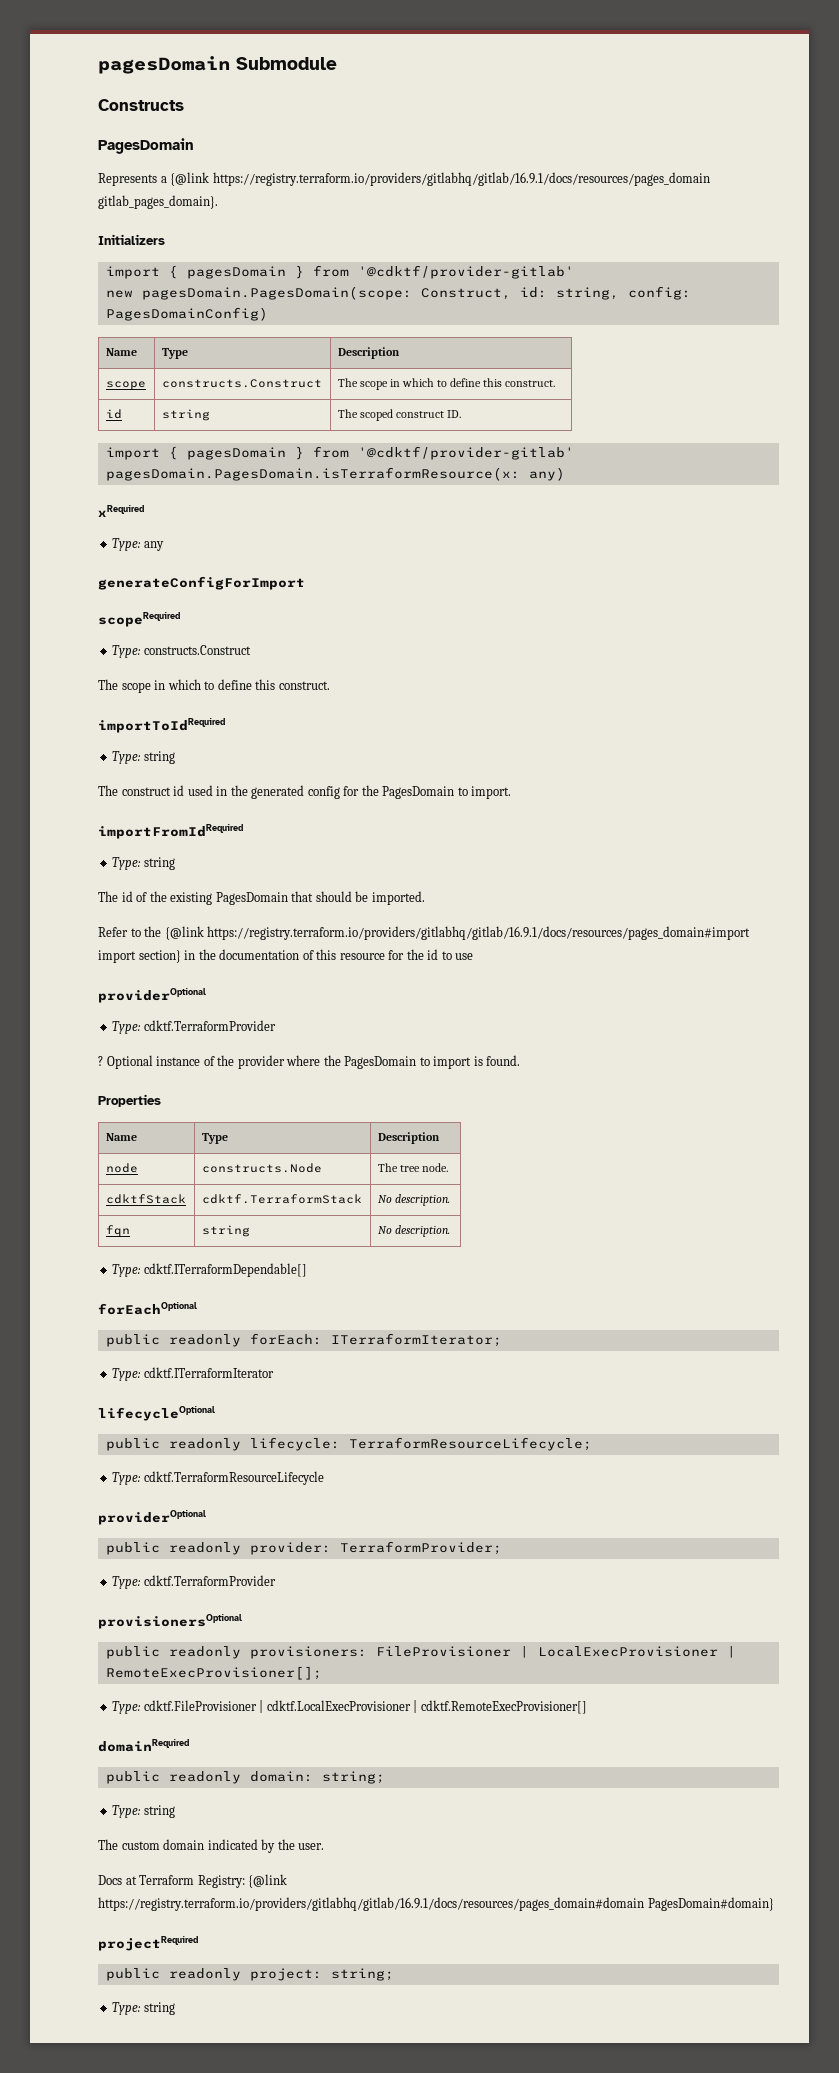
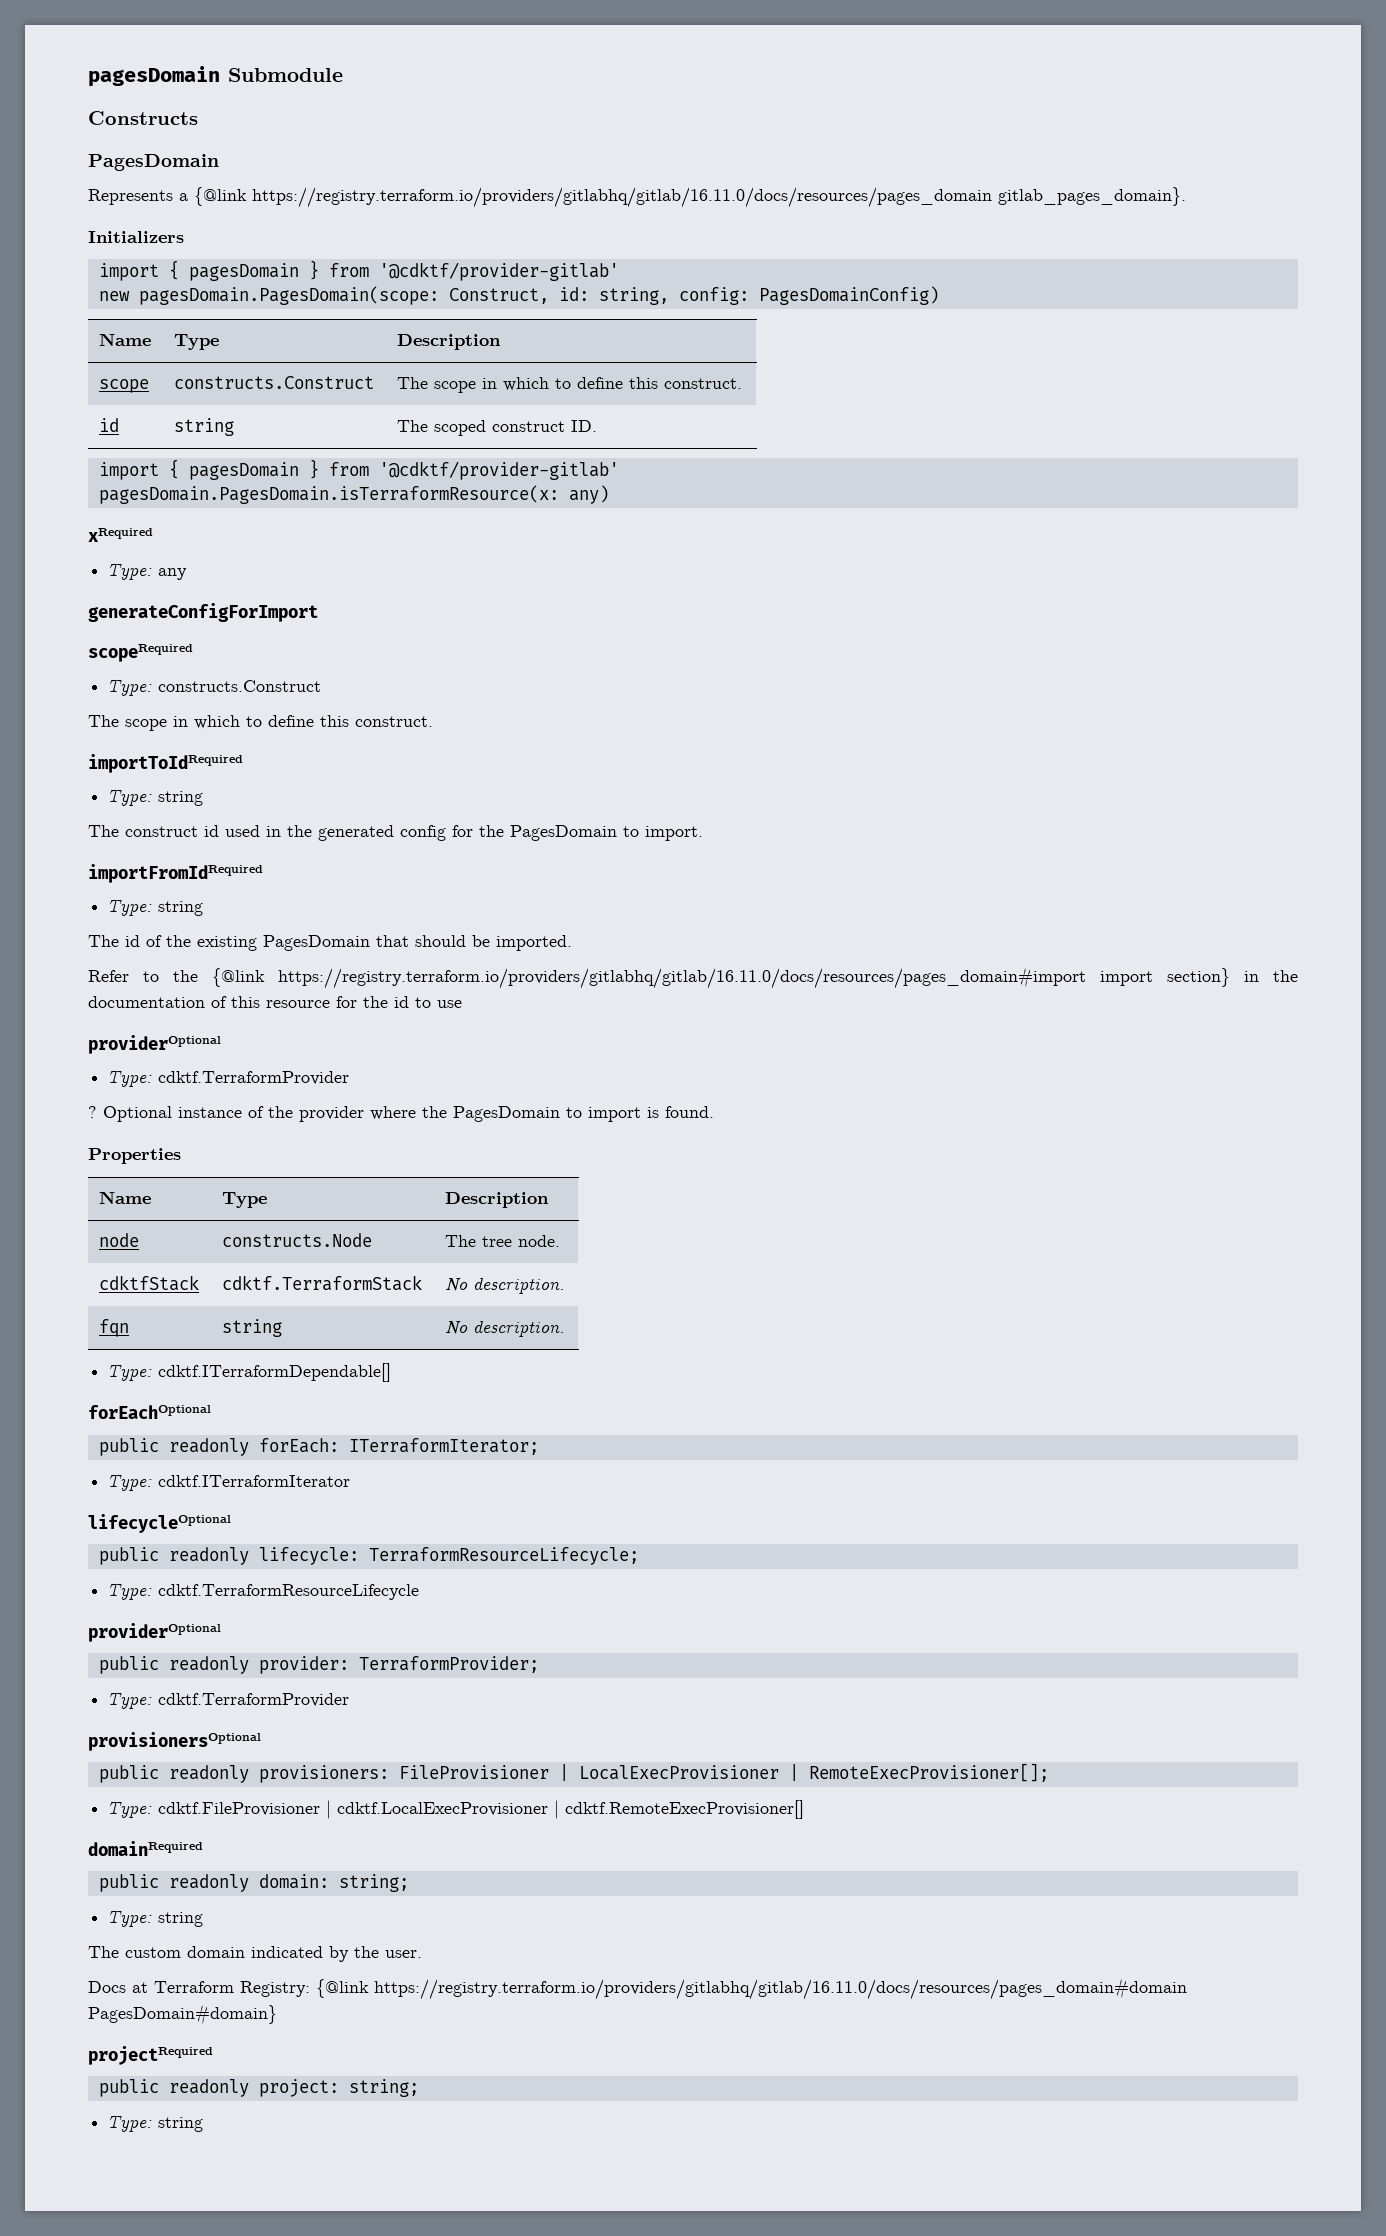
[212,172,710,186] https://registry.terraform.io/providers/gitlabhq/gitlab/16.9.1/docs/resources/pages_domain -> [252,187,992,208] https://registry.terraform.io/providers/gitlabhq/gitlab/16.11.0/docs/resources/pages_domain
[207,926,751,940] https://registry.terraform.io/providers/gitlabhq/gitlab/16.9.1/docs/resources/pages_domain#import -> [278,967,1086,989] https://registry.terraform.io/providers/gitlabhq/gitlab/16.11.0/docs/resources/pages_domain#import
[98,1897,644,1911] https://registry.terraform.io/providers/gitlabhq/gitlab/16.9.1/docs/resources/pages_domain#domain -> [374,1978,1187,2000] https://registry.terraform.io/providers/gitlabhq/gitlab/16.11.0/docs/resources/pages_domain#domain

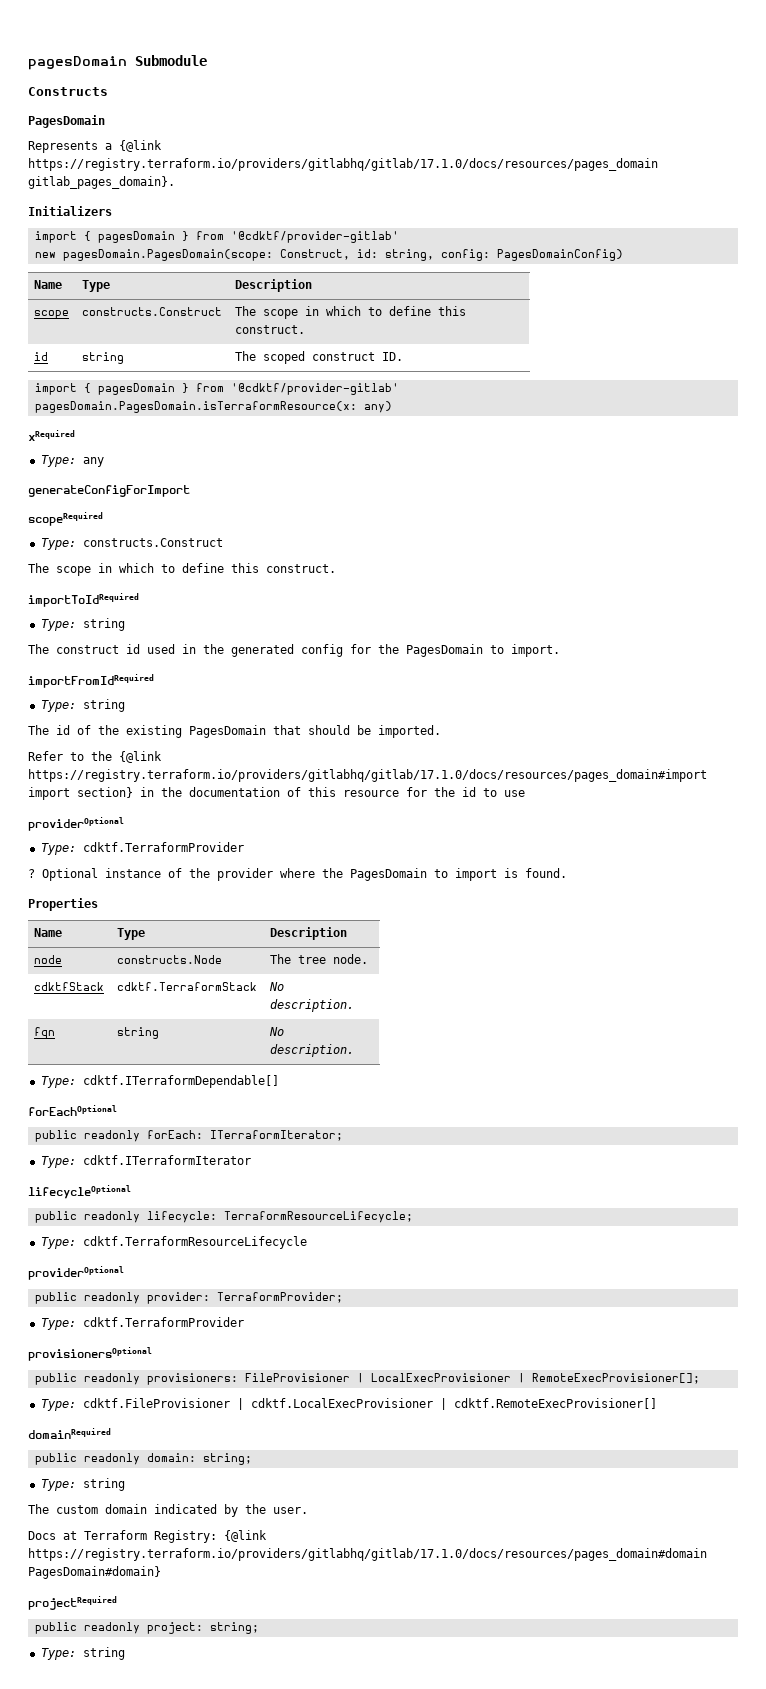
[252,187,992,208] https://registry.terraform.io/providers/gitlabhq/gitlab/16.11.0/docs/resources/pages_domain -> [28,158,658,171] https://registry.terraform.io/providers/gitlabhq/gitlab/17.1.0/docs/resources/pages_domain
[278,967,1086,989] https://registry.terraform.io/providers/gitlabhq/gitlab/16.11.0/docs/resources/pages_domain#import -> [28,769,707,782] https://registry.terraform.io/providers/gitlabhq/gitlab/17.1.0/docs/resources/pages_domain#import
[374,1978,1187,2000] https://registry.terraform.io/providers/gitlabhq/gitlab/16.11.0/docs/resources/pages_domain#domain -> [28,1548,707,1561] https://registry.terraform.io/providers/gitlabhq/gitlab/17.1.0/docs/resources/pages_domain#domain

